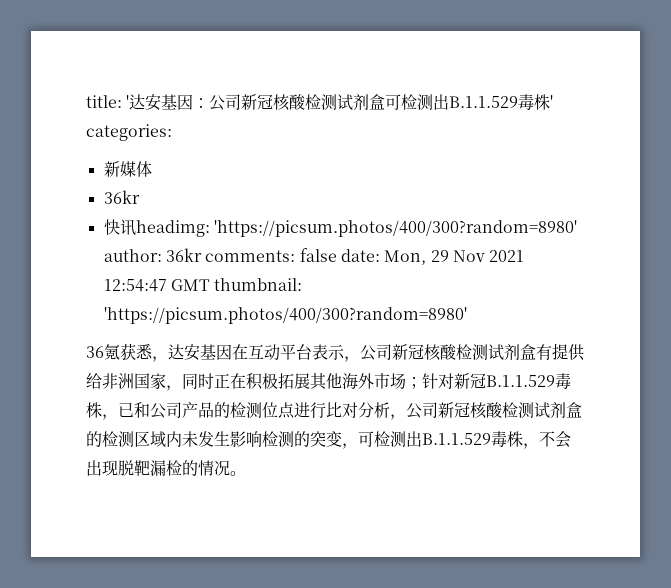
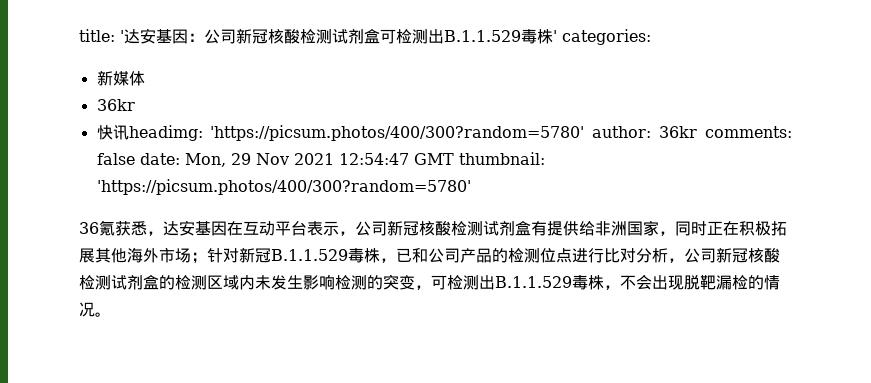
[213,220,577,237] 'https://picsum.photos/400/300?random=8980' -> [210,125,585,141] 'https://picsum.photos/400/300?random=5780'
[103,307,467,324] 'https://picsum.photos/400/300?random=8980' -> [96,179,471,195] 'https://picsum.photos/400/300?random=5780'

